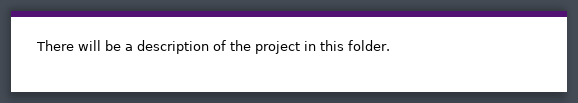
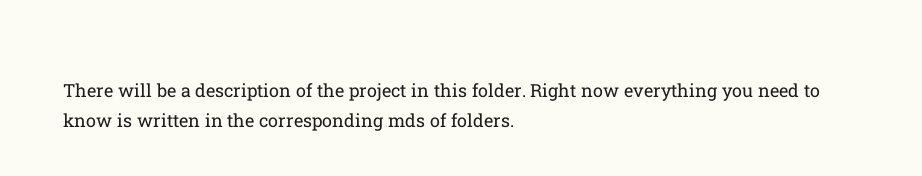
(390, 45) none -> [530,83,820,101] [63,113,514,131] Right now everything you need to know is written in the corresponding mds of folders.

